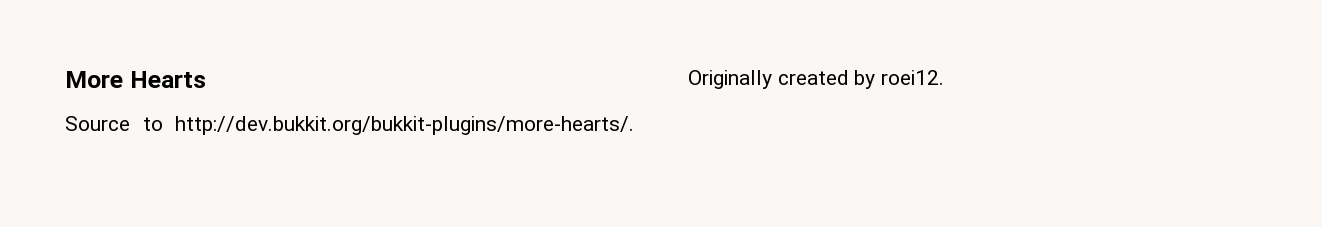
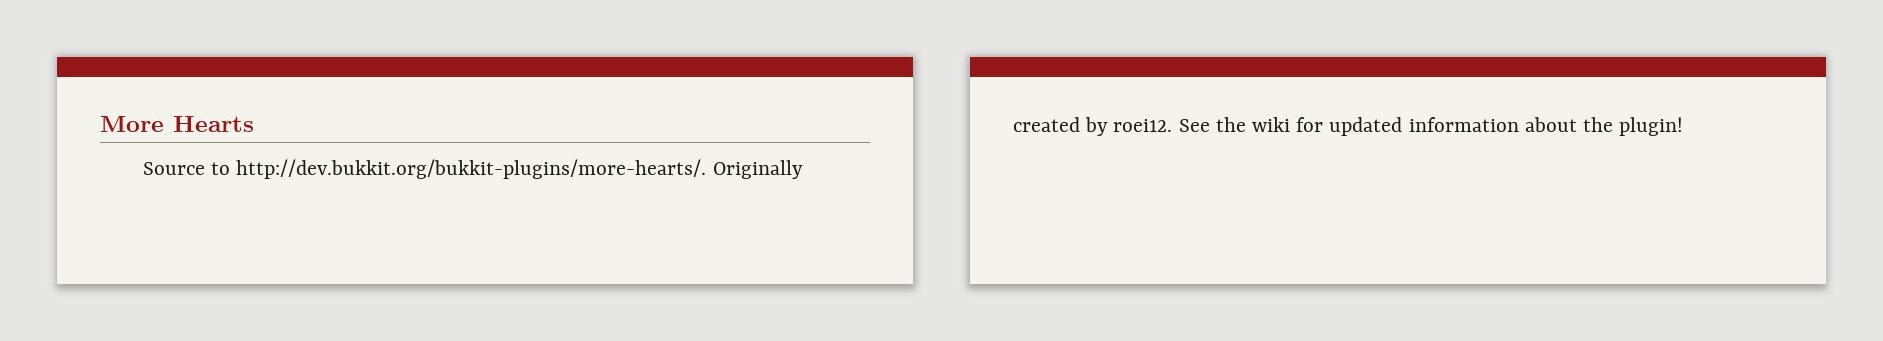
(945, 77) none -> [1178,117,1684,136] See the wiki for updated information about the plugin!

